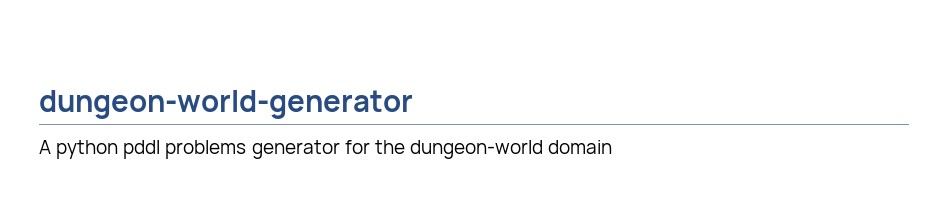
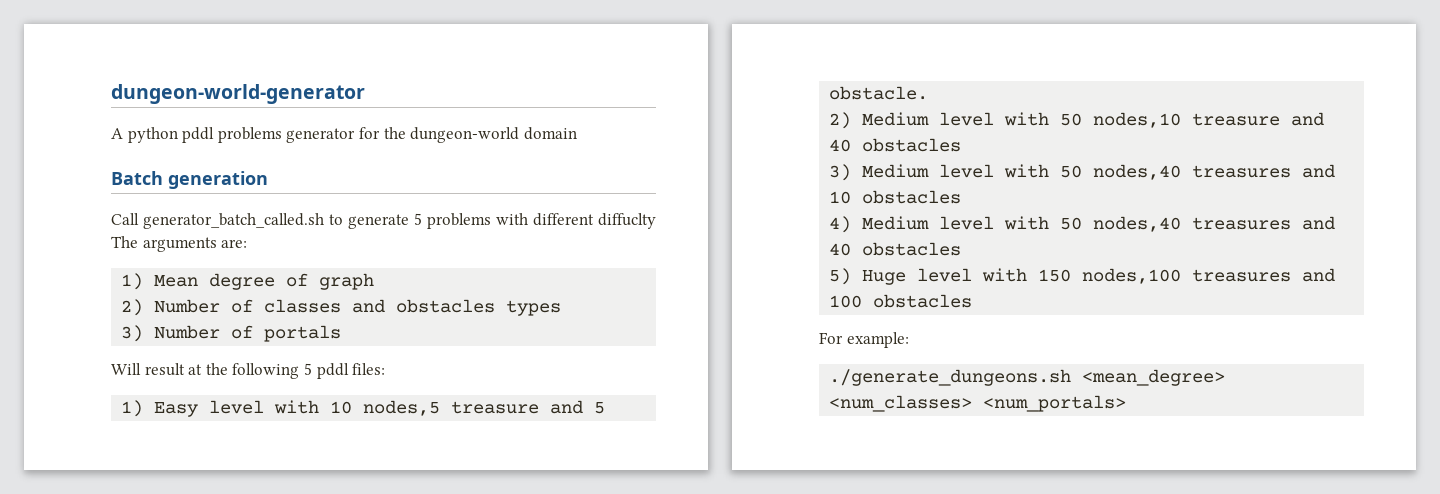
(613, 147) none -> [111,171,268,189] [111,213,656,229] [111,236,248,252] [121,273,375,290] [121,299,562,316] [121,325,342,342] [111,363,386,379] [121,400,606,417] [829,86,929,100] [829,112,1325,129] [829,138,962,152] [829,164,1336,181] [829,190,962,204] [829,216,1336,233] [829,242,962,256] [829,268,1336,285] [829,294,973,308] [819,332,909,348] [829,369,1226,386] [829,395,1127,412] // Batch generation // Call generator_batch_called.sh to generate 5 problems with different diffuclty The arguments are: // 1) Mean degree of graph // 2) Number of classes and obstacles types // 3) Number of portals // Will result at the following 5 pddl files: // 1) Easy level with 10 nodes,5 treasure and 5 obstacle. // 2) Medium level with 50 nodes,10 treasure and 40 obstacles // 3) Medium level with 50 nodes,40 treasures and 10 obstacles // 4) Medium level with 50 nodes,40 treasures and 40 obstacles // 5) Huge level with 150 nodes,100 treasures and 100 obstacles // For example: // ./generate_dungeons.sh <mean_degree> <num_classes> <num_portals>

